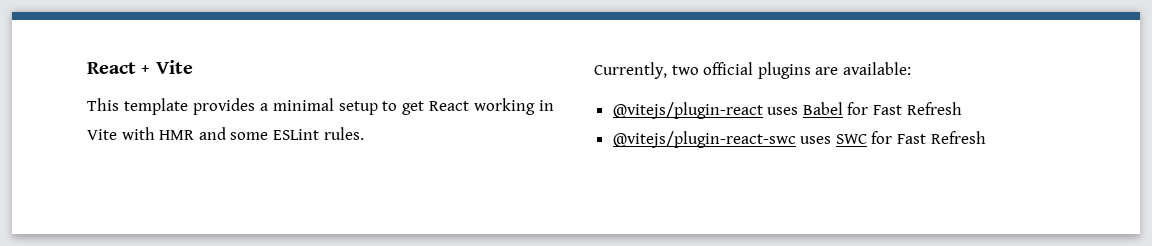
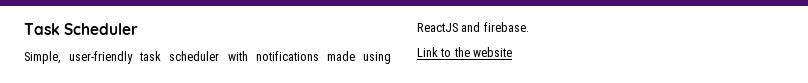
[87,60,193,74] [87,98,554,115] [87,127,364,140] [594,62,911,79] [612,102,962,119] [612,131,986,148] React + Vite // This template provides a minimal setup to get React working in Vite with HMR and some ESLint rules. // Currently, two official plugins are available: // @vitejs/plugin-react uses Babel for Fast Refresh // @vitejs/plugin-react-swc uses SWC for Fast Refresh -> [24,23,139,35] [24,51,391,64] [417,22,529,32] [417,47,513,57] Task Scheduler // Simple, user-friendly task scheduler with notifications made using ReactJS and firebase. // Link to the website

